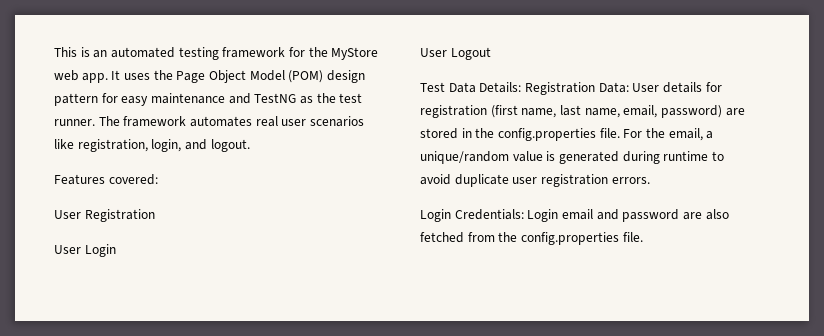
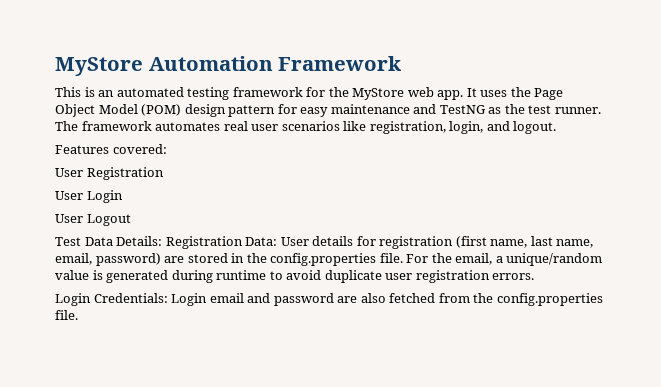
(54, 52) none -> [55,56,403,76] MyStore Automation Framework //

